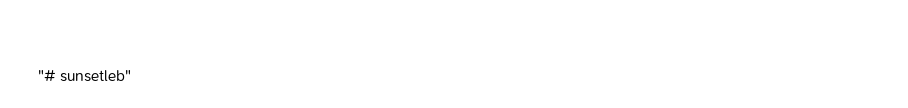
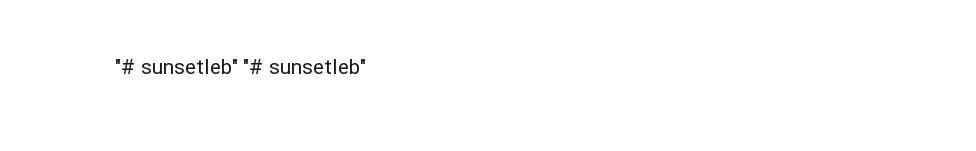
[38,69,132,82] "# sunsetleb" -> [115,59,367,74] "# sunsetleb" "# sunsetleb"

